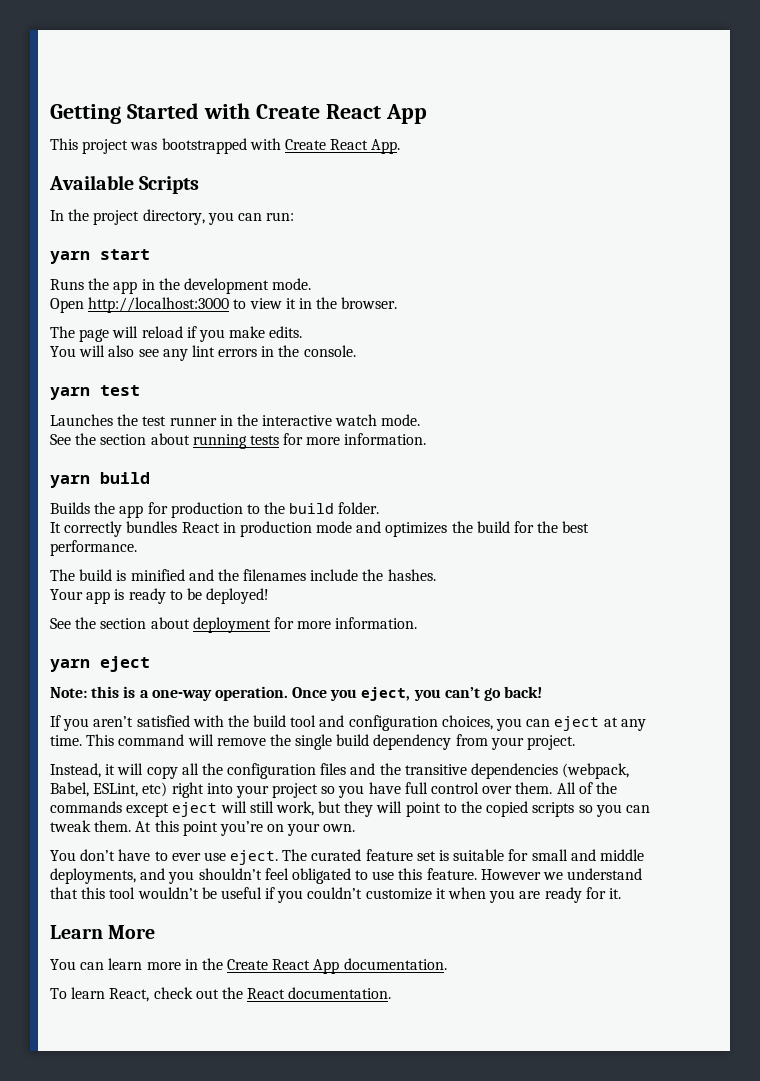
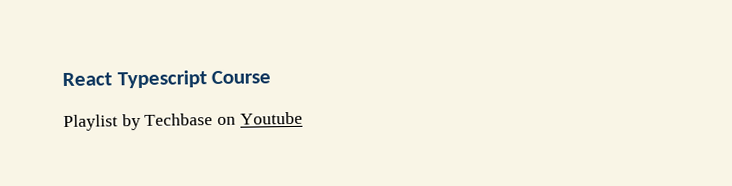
[50,103,427,124] [50,138,401,154] [49,175,200,194] [50,209,295,225] [50,249,150,264] [50,278,312,294] [50,297,398,313] [50,326,303,342] [50,345,356,361] [50,385,140,400] [50,414,421,426] [50,433,427,449] [50,472,150,488] [50,502,380,518] [50,521,590,537] [50,540,137,556] [50,569,436,581] [50,588,270,604] [50,617,418,633] [50,656,150,672] [50,686,543,701] [50,715,646,731] [50,734,576,750] [50,763,630,779] [50,782,617,798] [50,801,650,817] [50,820,356,836] [50,849,644,865] [50,868,643,884] [50,887,621,903] [50,925,156,939] [50,958,447,974] [50,987,392,1002] Getting Started with Create React App // This project was bootstrapped with Create React App. // Available Scripts // In the project directory, you can run: // yarn start // Runs the app in the development mode. // Open http://localhost:3000 to view it in the browser. // The page will reload if you make edits. // You will also see any lint errors in the console. // yarn test // Launches the test runner in the interactive watch mode. // See the section about running tests for more information. // yarn build // Builds the app for production to the build folder. // It correctly bundles React in production mode and optimizes the build for the best performance. // The build is minified and the filenames include the hashes. // Your app is ready to be deployed! // See the section about deployment for more information. // yarn eject // Note: this is a one-way operation. Once you eject, you can’t go back! // If you aren’t satisfied with the build tool and configuration choices, you can eject at any time. This command will remove the single build dependency from your project. // Instead, it will copy all the configuration files and the transitive dependencies (webpack, Babel, ESLint, etc) right into your project so you have full control over them. All of the commands except eject will still work, but they will point to the copied scripts so you can tweak them. At this point you’re on your own. // You don’t have to ever use eject. The curated feature set is suitable for small and middle deployments, and you shouldn’t feel obligated to use this feature. However we understand that this tool wouldn’t be useful if you couldn’t customize it when you are ready for it. // Learn More // You can learn more in the Create React App documentation. // To learn React, check out the React documentation. -> [62,70,272,89] [63,111,303,132] React Typescript Course // Playlist by Techbase on Youtube

